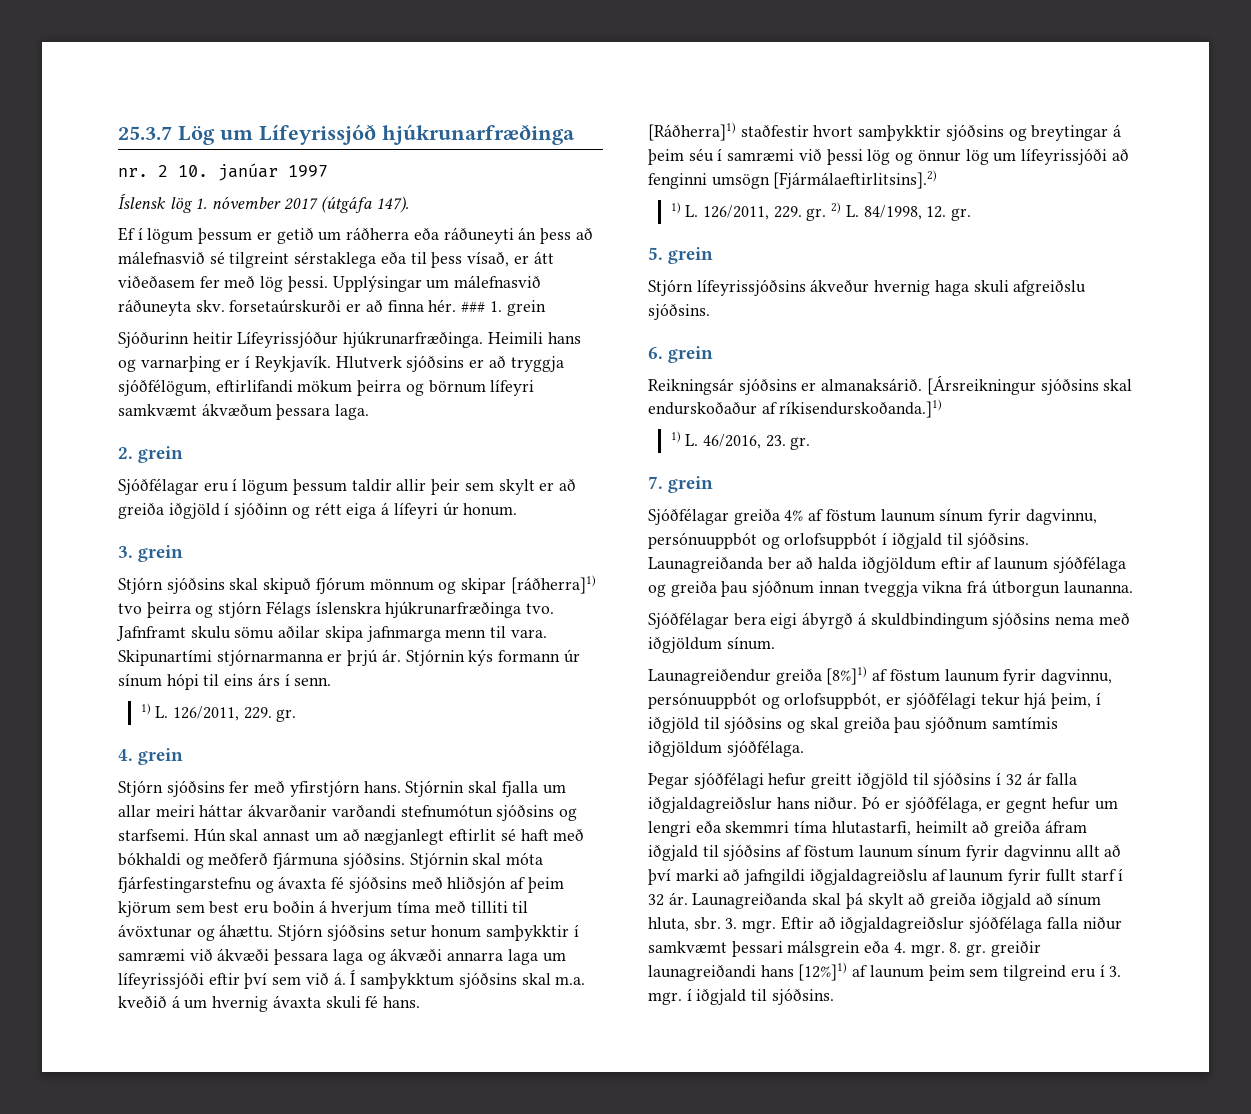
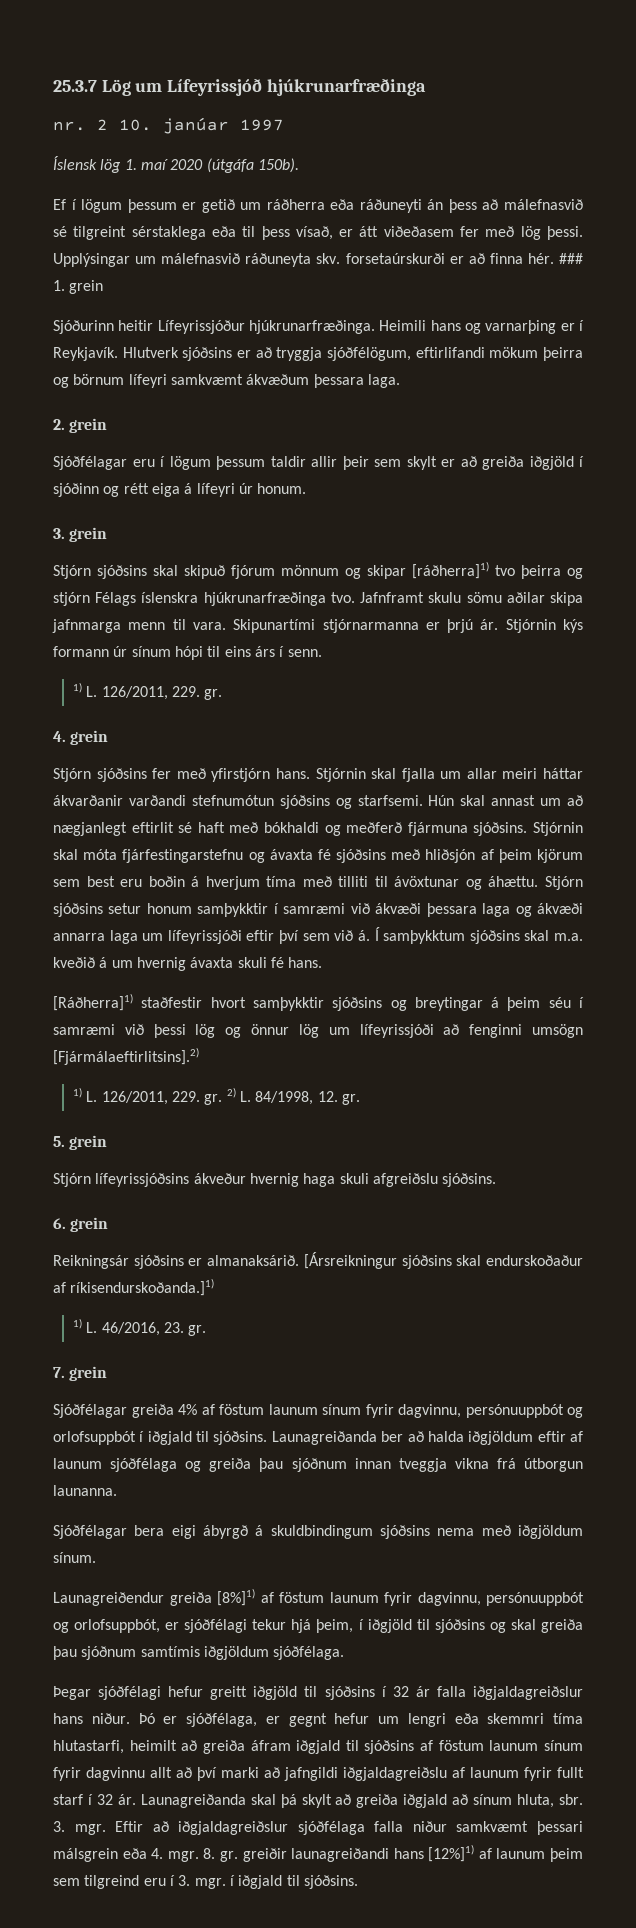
[212,196,410,213] nóvember 2017 (útgáfa 147). -> [140,158,299,173] maí 2020 (útgáfa 150b).

